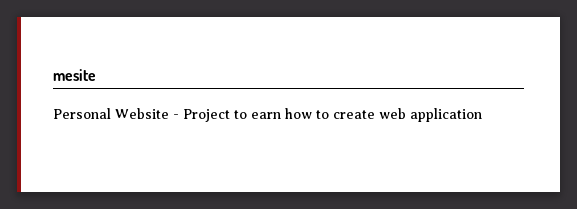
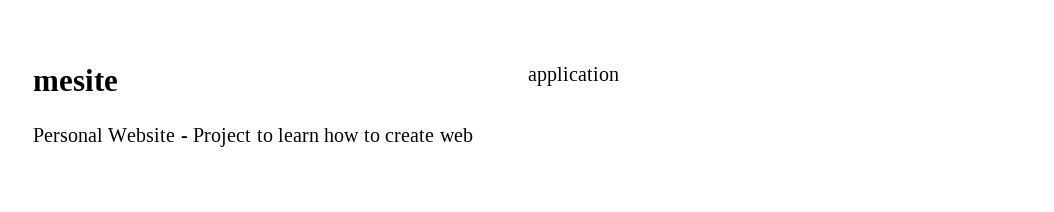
[251,112,281,119] earn -> [278,128,319,142] learn

